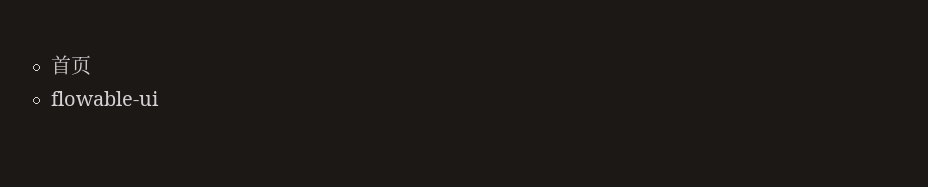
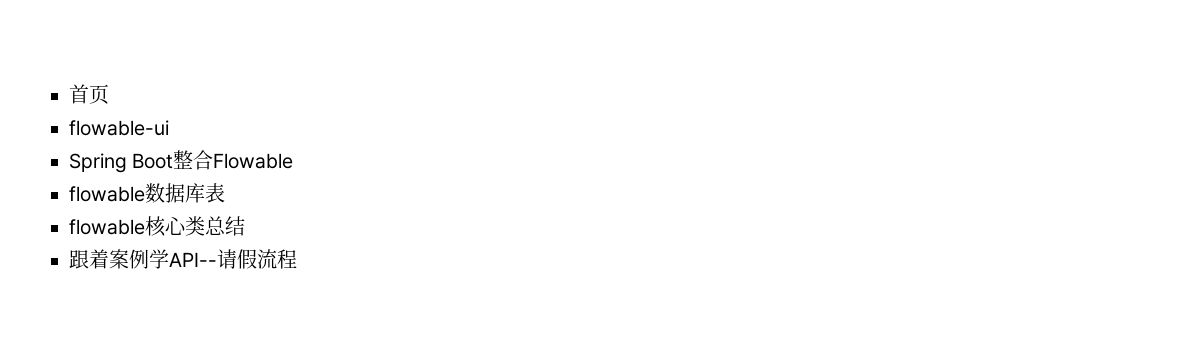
(159, 98) none -> [69,150,294,173] [69,183,225,203] [69,216,245,237] [69,249,297,269] // Spring Boot整合Flowable // flowable数据库表 // flowable核心类总结 // 跟着案例学API--请假流程

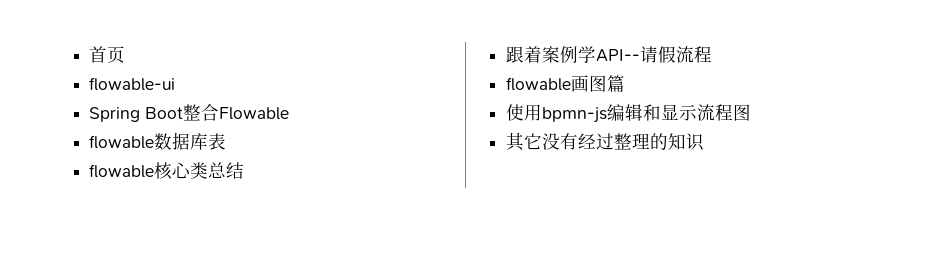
(297, 259) none -> [506,75,626,92] [506,104,752,123] [506,132,705,151] // flowable画图篇 // 使用bpmn-js编辑和显示流程图 // 其它没有经过整理的知识

